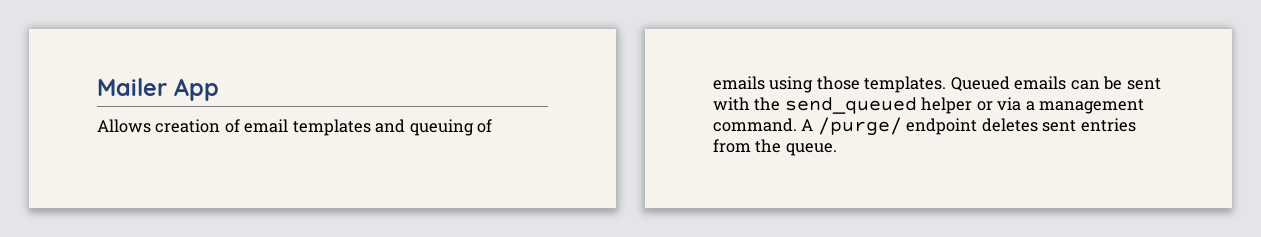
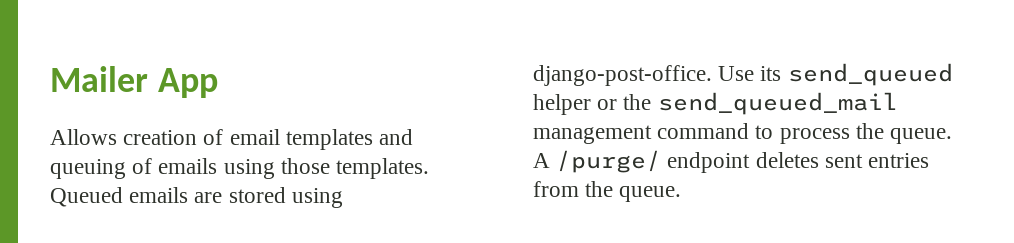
[1070,76,1161,90] [713,97,1145,114] [713,118,797,132] can be sent with the send_queued helper or via a management command. -> [194,187,343,208] [533,63,953,86] [533,92,898,115] [533,123,953,144] are stored using django-post-office. Use its send_queued helper or the send_queued_mail management command to process the queue.

